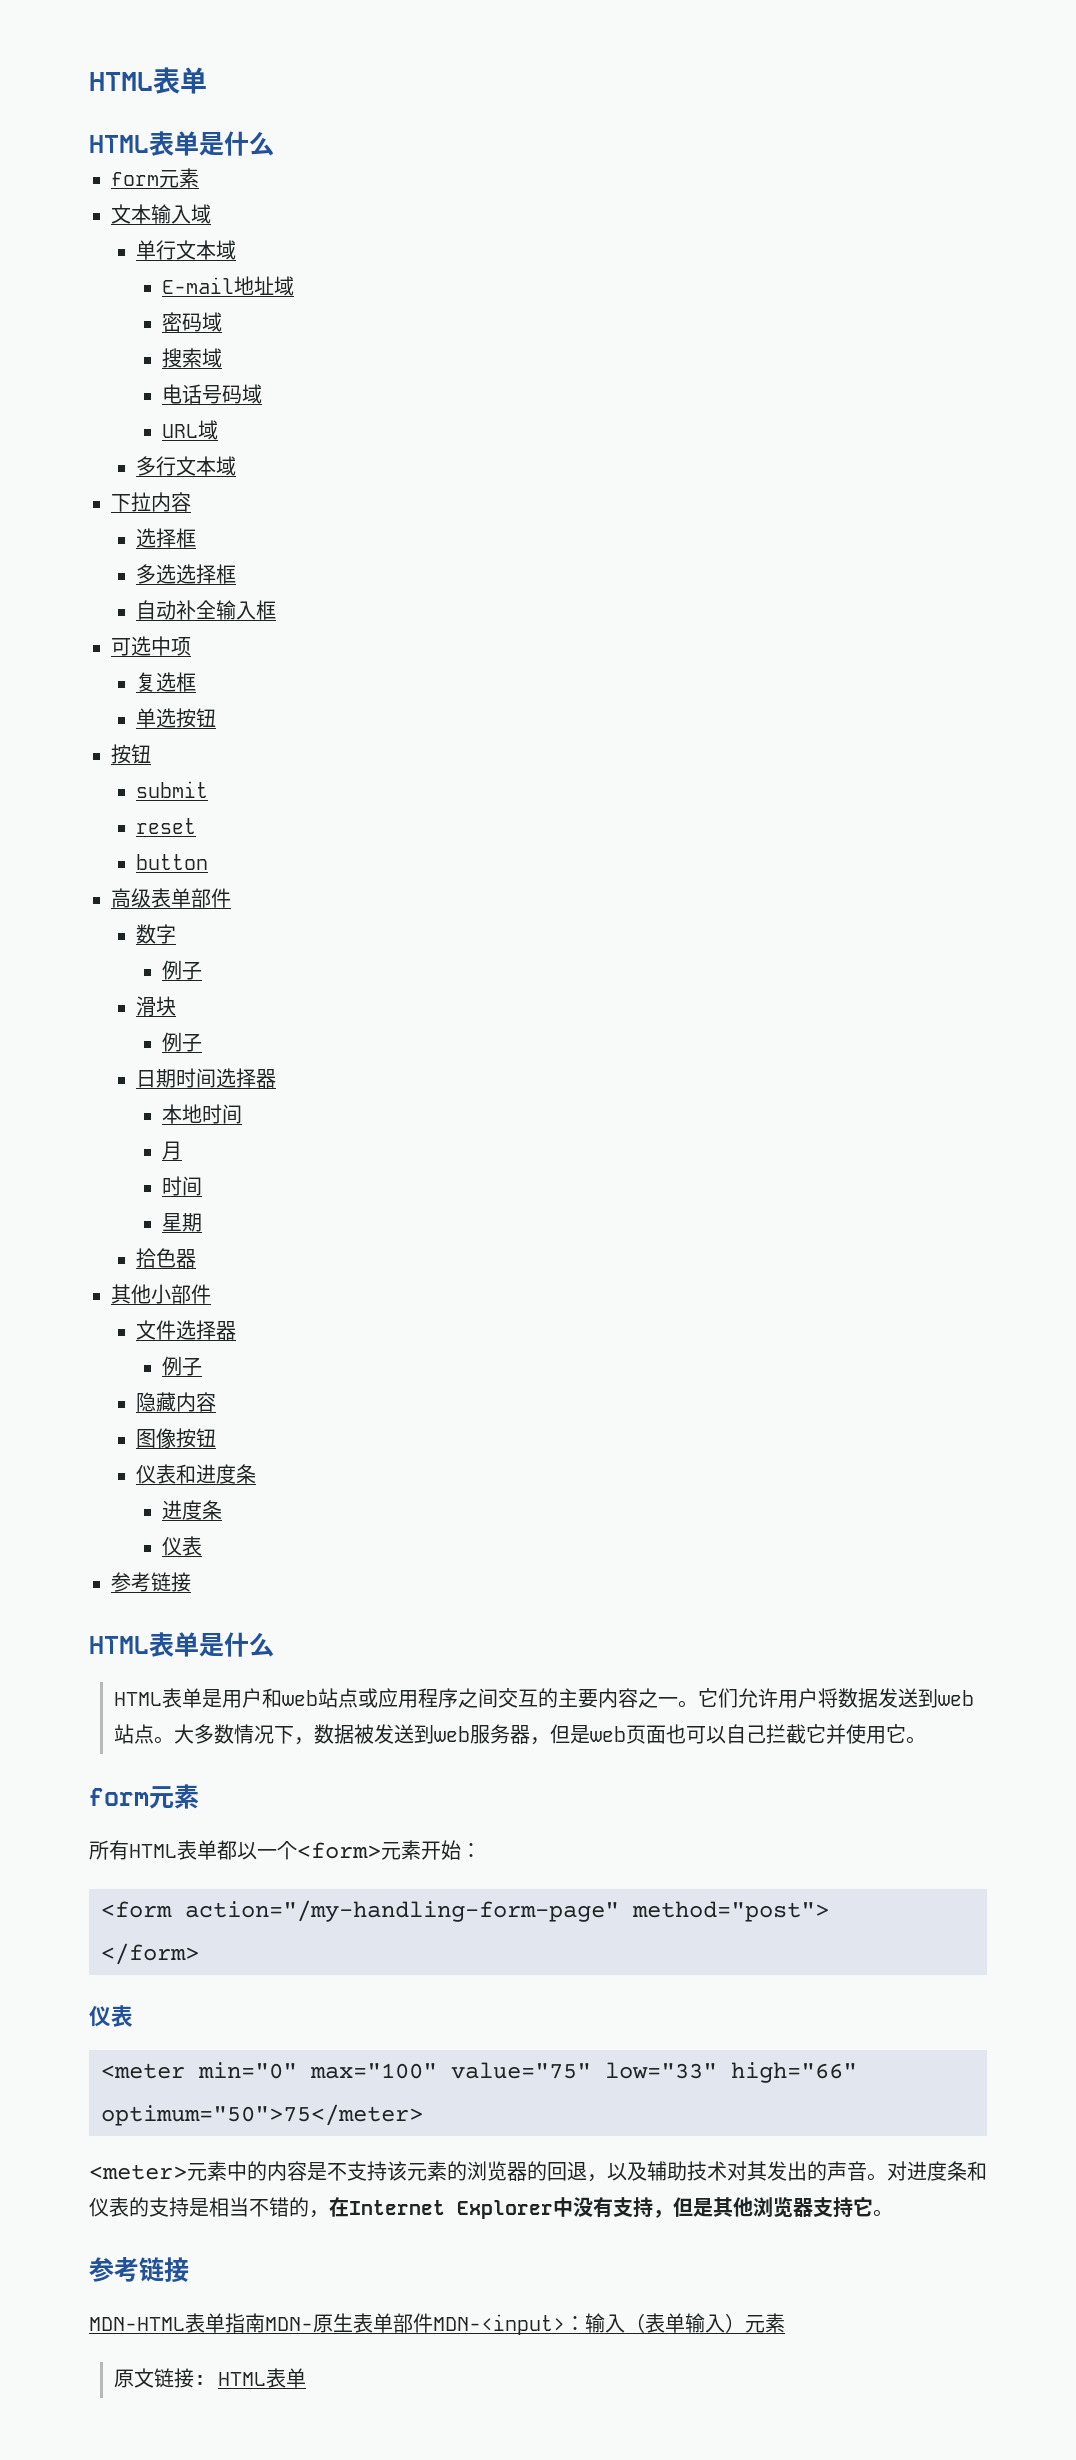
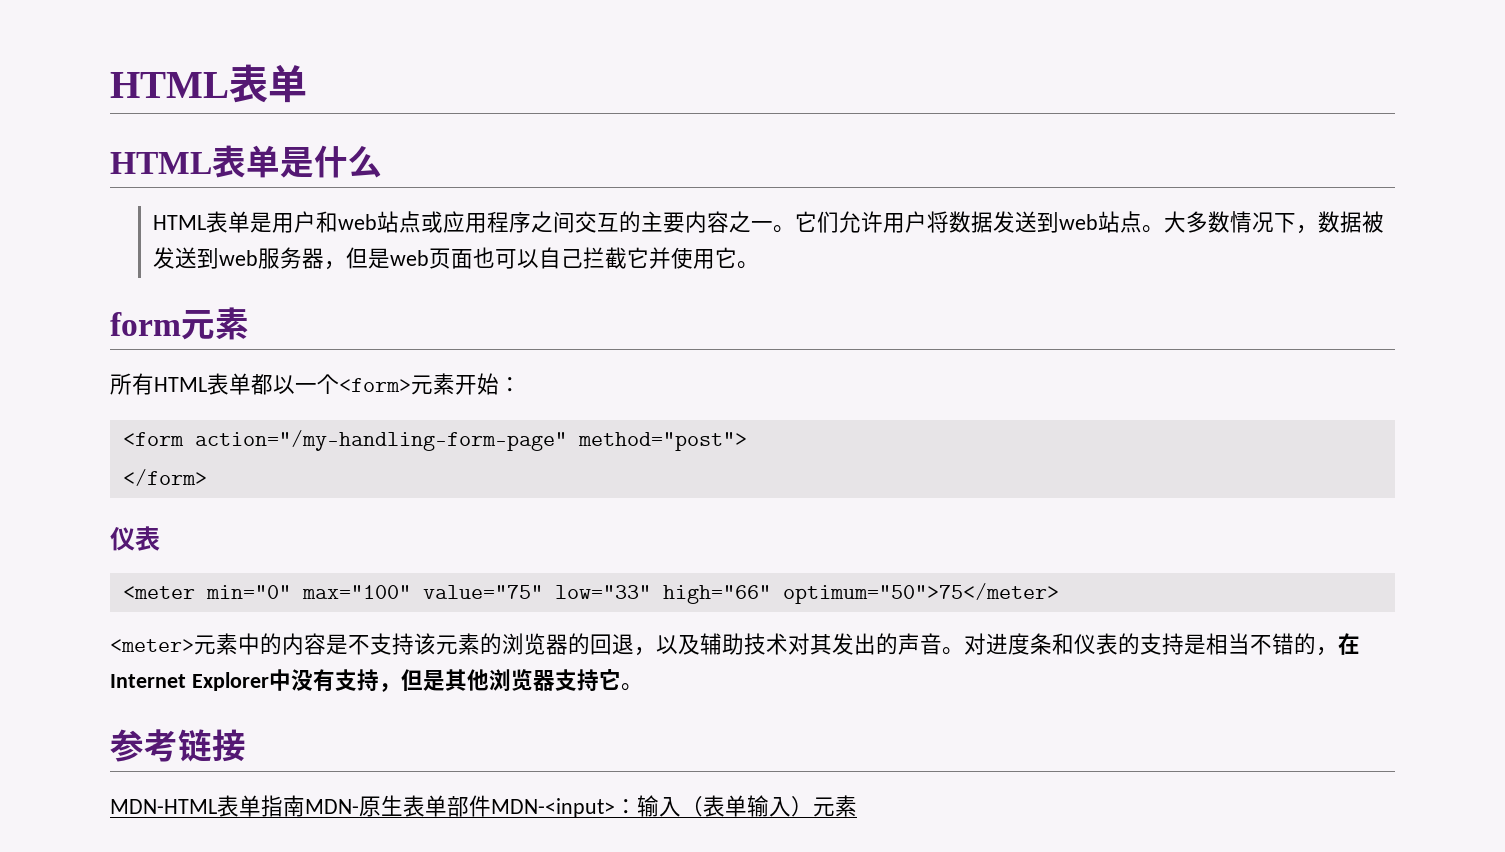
[111,168,199,188] [111,204,211,224] [136,240,237,260] [161,276,294,296] [161,312,222,332] [161,348,222,368] [161,384,262,404] [161,420,218,440] [136,456,237,476] [111,492,191,512] [136,528,197,548] [136,564,237,584] [136,600,277,620] [111,636,191,656] [136,672,197,692] [136,708,217,728] [111,744,151,764] [136,781,209,798] [136,818,197,834] [136,854,209,870] [111,888,231,908] [136,924,177,944] [161,960,202,980] [136,996,177,1016] [161,1032,202,1052] [136,1068,277,1088] [161,1104,242,1124] [161,1141,182,1160] [161,1176,202,1196] [161,1213,202,1232] [136,1248,197,1268] [111,1284,211,1304] [136,1320,237,1340] [161,1356,202,1376] [136,1392,217,1412] [136,1428,217,1448] [136,1464,257,1484] [161,1500,222,1520] [161,1536,202,1556] [111,1572,191,1592] [89,1632,274,1657] // form元素 // 文本输入域 // 单行文本域 // E-mail地址域 // 密码域 // 搜索域 // 电话号码域 // URL域 // 多行文本域 // 下拉内容 // 选择框 // 多选选择框 // 自动补全输入框 // 可选中项 // 复选框 // 单选按钮 // 按钮 // submit // reset // button // 高级表单部件 // 数字 // 例子 // 滑块 // 例子 // 日期时间选择器 // 本地时间 // 月 // 时间 // 星期 // 拾色器 // 其他小部件 // 文件选择器 // 例子 // 隐藏内容 // 图像按钮 // 仪表和进度条 // 进度条 // 仪表 // 参考链接 // HTML表单是什么 -> (382, 162) none
[114,2368,307,2388] // 原文链接: HTML表单 -> (857, 806) none

